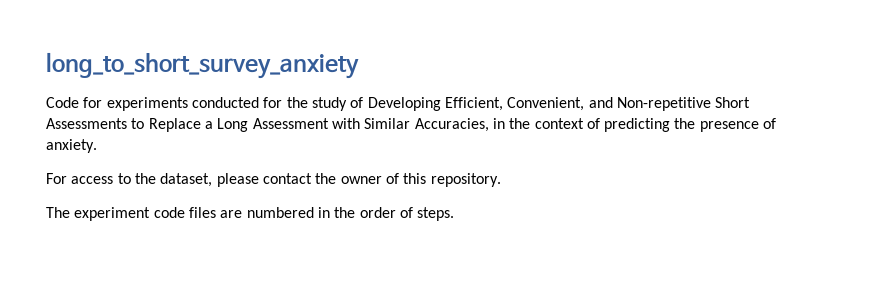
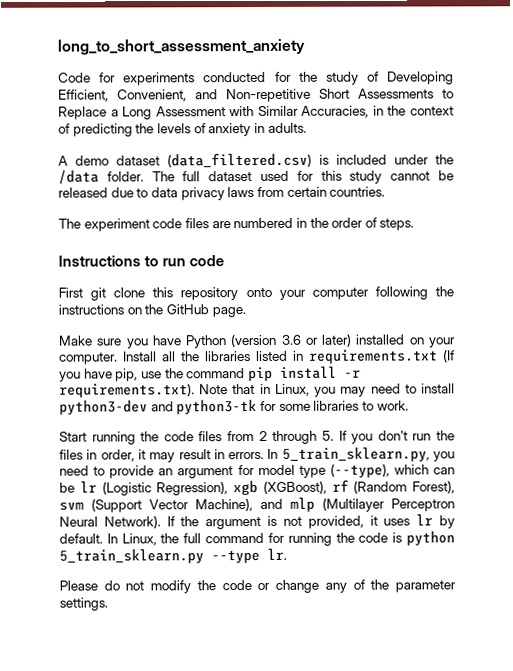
[46,52,359,79] long_to_short_survey_anxiety -> [58,38,306,55] long_to_short_assessment_anxiety
[699,118,777,132] [46,139,97,153] [46,173,501,187] presence of anxiety. // For access to the dataset, please contact the owner of this repository. -> [156,122,307,137] [58,152,454,168] [58,169,455,184] [58,186,386,201] levels of anxiety in adults. // A demo dataset (data_filtered.csv) is included under the /data folder. The full dataset used for this study cannot be released due to data privacy laws from certain countries.
(455, 214) none -> [58,255,225,267] [58,286,454,301] [58,304,246,318] [58,333,456,349] [59,349,455,365] [59,365,361,382] [59,383,456,398] [59,398,409,415] [59,430,456,445] [59,446,455,463] [59,463,456,479] [59,479,455,496] [59,496,455,513] [59,513,455,530] [59,530,455,546] [59,547,287,564] [59,579,457,594] [59,597,108,611] // Instructions to run code // First git clone this repository onto your computer following the instructions on the GitHub page. // Make sure you have Python (version 3.6 or later) installed on your computer. Install all the libraries listed in requirements.txt (If you have pip, use the command pip install -r requirements.txt). Note that in Linux, you may need to install python3-dev and python3-tk for some libraries to work. // Start running the code files from 2 through 5. If you don't run the files in order, it may result in errors. In 5_train_sklearn.py, you need to provide an argument for model type (--type), which can be lr (Logistic Regression), xgb (XGBoost), rf (Random Forest), svm (Support Vector Machine), and mlp (Multilayer Perceptron Neural Network). If the argument is not provided, it uses lr by default. In Linux, the full command for running the code is python 5_train_sklearn.py --type lr. // Please do not modify the code or change any of the parameter settings.

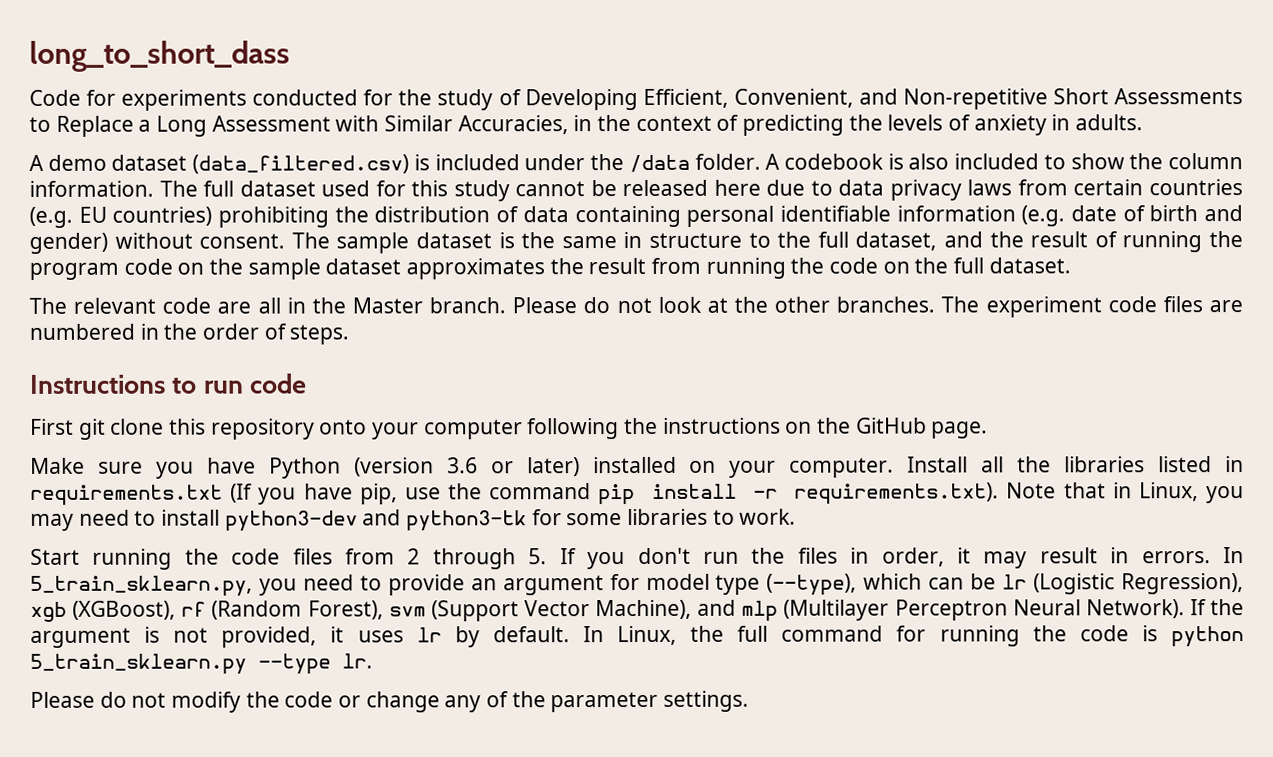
[58,38,306,55] long_to_short_assessment_anxiety -> [29,40,290,72] long_to_short_dass
(144, 176) none -> [765,153,1243,170] [29,180,154,197] A codebook is also included to show the column information.
(108, 192) none -> [713,179,761,196] here
[329,186,386,197] countries. // -> [1149,179,1243,196] [29,205,1243,228] [29,231,1243,254] [29,257,1071,280] [29,296,936,314] countries (e.g. EU countries) prohibiting the distribution of data containing personal identifiable information (e.g. date of birth and gender) without consent. The sample dataset is the same in structure to the full dataset, and the result of running the program code on the sample dataset approximates the result from running the code on the full dataset. // The relevant code are all in the Master branch. Please do not look at the other branches.

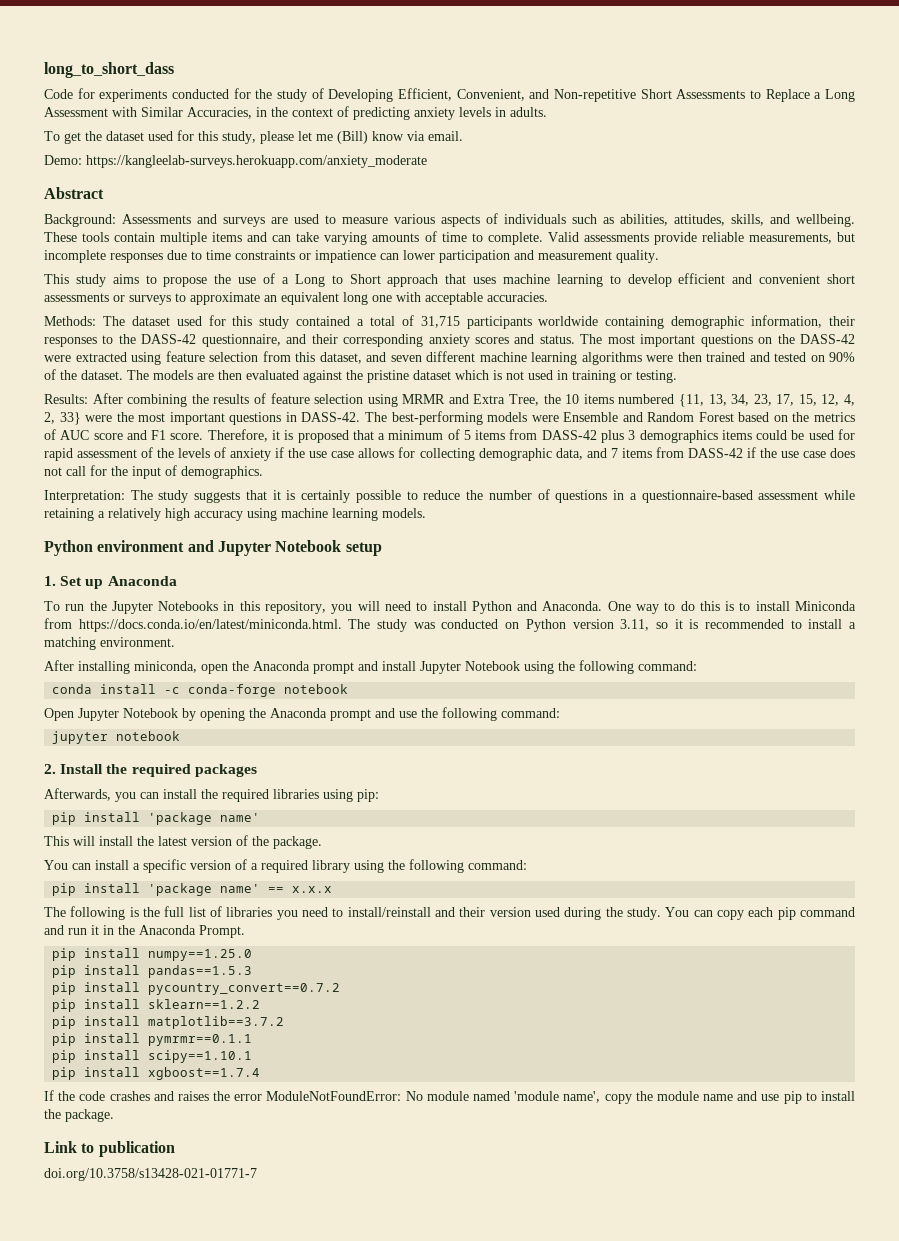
[848,114,1144,136] [29,153,1243,174] [29,180,235,197] the levels of anxiety in adults. // A demo dataset (data_filtered.csv) is included under the /data folder. A codebook is also included to show the column information. The full -> [414,107,547,120] [44,130,463,144] [44,155,427,168] [44,187,104,199] [44,213,855,227] [44,231,855,245] [44,250,659,263] [44,273,856,287] [44,292,548,305] [44,316,125,326] anxiety levels in adults. // To get the dataset used for this study, please let me (Bill) know via email. // Demo: https://kangleelab-surveys.herokuapp.com/anxiety_moderate // Abstract // Background: Assessments and surveys are used to measure various aspects of individuals such as abilities, attitudes, skills, and wellbeing. These tools contain multiple items and can take varying amounts of time to complete. Valid assessments provide reliable measurements, but incomplete responses due to time constraints or impatience can lower participation and measurement quality. // This study aims to propose the use of a Long to Short approach that uses machine learning to develop efficient and convenient short assessments or surveys to approximate an equivalent long one with acceptable accuracies. // Methods: The
[515,179,1243,201] [29,205,1243,228] [29,231,1243,254] [29,257,1071,280] [29,296,1243,318] [29,323,350,345] [29,373,307,394] [30,417,989,440] [30,456,1244,479] [30,482,1244,506] [30,508,797,532] [30,547,1244,570] [30,573,1244,597] [30,599,1244,622] [30,625,1244,648] [30,653,373,675] [30,690,750,713] cannot be released here due to data privacy laws from certain countries (e.g. EU countries) prohibiting the distribution of data containing personal identifiable information (e.g. date of birth and gender) without consent. The sample dataset is the same in structure to the full dataset, and the result of running the program code on the sample dataset approximates the result from running the code on the full dataset. // The relevant code are all in the Master branch. Please do not look at the other branches. The experiment code files are numbered in the order of steps. // Instructions to run code // First git clone this repository onto your computer following the instructions on the GitHub page. // Make sure you have Python (version 3.6 or later) installed on your computer. Install all the libraries listed in requirements.txt (If you have pip, use the command pip install -r requirements.txt). Note that in Linux, you may need to install python3-dev and python3-tk for some libraries to work. // Start running the code files from 2 through 5. If you don't run the files in order, it may result in errors. In 5_train_sklearn.py, you need to provide an argument for model type (--type), which can be lr (Logistic Regression), xgb (XGBoost), rf (Random Forest), svm (Support Vector Machine), and mlp (Multilayer Perceptron Neural Network). If the argument is not provided, it uses lr by default. In Linux, the full command for running the code is python 5_train_sklearn.py --type lr. // Please do not modify the code or change any of the parameter settings. -> [296,315,855,329] [44,334,856,347] [44,351,855,365] [44,369,677,383] [44,393,856,407] [44,411,855,425] [44,429,855,443] [44,447,855,461] [44,465,263,479] [44,489,855,503] [44,508,426,521] [44,540,382,556] [44,576,177,589] [44,601,856,614] [44,618,856,632] [44,637,175,650] [44,660,697,674] [52,684,349,697] [44,707,560,721] [52,731,181,744] [44,764,257,777] [44,788,379,802] [52,812,261,825] [44,835,322,849] [44,859,527,873] [52,883,333,896] [44,906,856,920] [44,925,245,938] [52,948,253,961] [52,965,253,978] [52,982,341,995] [52,999,261,1012] [52,1016,285,1029] [52,1033,253,1046] [52,1050,253,1063] [52,1067,261,1080] [44,1090,855,1104] [44,1109,114,1122] [44,1141,175,1157] [44,1168,257,1181] contained a total of 31,715 participants worldwide containing demographic information, their responses to the DASS-42 questionnaire, and their corresponding anxiety scores and status. The most important questions on the DASS-42 were extracted using feature selection from this dataset, and seven different machine learning algorithms were then trained and tested on 90% of the dataset. The models are then evaluated against the pristine dataset which is not used in training or testing. // Results: After combining the results of feature selection using MRMR and Extra Tree, the 10 items numbered {11, 13, 34, 23, 17, 15, 12, 4, 2, 33} were the most important questions in DASS-42. The best-performing models were Ensemble and Random Forest based on the metrics of AUC score and F1 score. Therefore, it is proposed that a minimum of 5 items from DASS-42 plus 3 demographics items could be used for rapid assessment of the levels of anxiety if the use case allows for collecting demographic data, and 7 items from DASS-42 if the use case does not call for the input of demographics. // Interpretation: The study suggests that it is certainly possible to reduce the number of questions in a questionnaire-based assessment while retaining a relatively high accuracy using machine learning models. // Python environment and Jupyter Notebook setup // 1. Set up Anaconda // To run the Jupyter Notebooks in this repository, you will need to install Python and Anaconda. One way to do this is to install Miniconda from https://docs.conda.io/en/latest/miniconda.html. The study was conducted on Python version 3.11, so it is recommended to install a matching environment. // After installing miniconda, open the Anaconda prompt and install Jupyter Notebook using the following command: // conda install -c conda-forge notebook // Open Jupyter Notebook by opening the Anaconda prompt and use the following command: // jupyter notebook // 2. Install the required packages // Afterwards, you can install the required libraries using pip: // pip install 'package name' // This will install the latest version of the package. // You can install a specific version of a required library using the following command: // pip install 'package name' == x.x.x // The following is the full list of libraries you need to install/reinstall and their version used during the study. You can copy each pip command and run it in the Anaconda Prompt. // pip install numpy==1.25.0 // pip install pandas==1.5.3 // pip install pycountry_convert==0.7.2 // pip install sklearn==1.2.2 // pip install matplotlib==3.7.2 // pip install pymrmr==0.1.1 // pip install scipy==1.10.1 // pip install xgboost==1.7.4 // If the code crashes and raises the error ModuleNotFoundError: No module named 'module name', copy the module name and use pip to install the package. // Link to publication // doi.org/10.3758/s13428-021-01771-7

